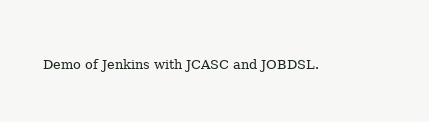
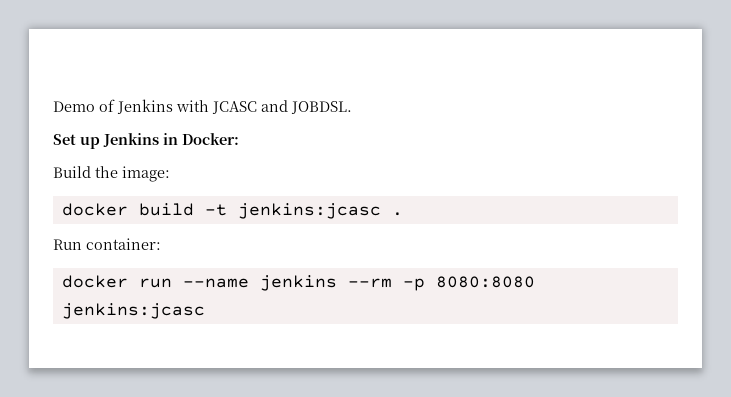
(319, 66) none -> [53,133,239,149] [53,166,170,182] [61,203,403,219] [53,238,161,250] [61,275,535,291] [61,303,205,319] // Set up Jenkins in Docker: // Build the image: // docker build -t jenkins:jcasc . // Run container: // docker run --name jenkins --rm -p 8080:8080 jenkins:jcasc

